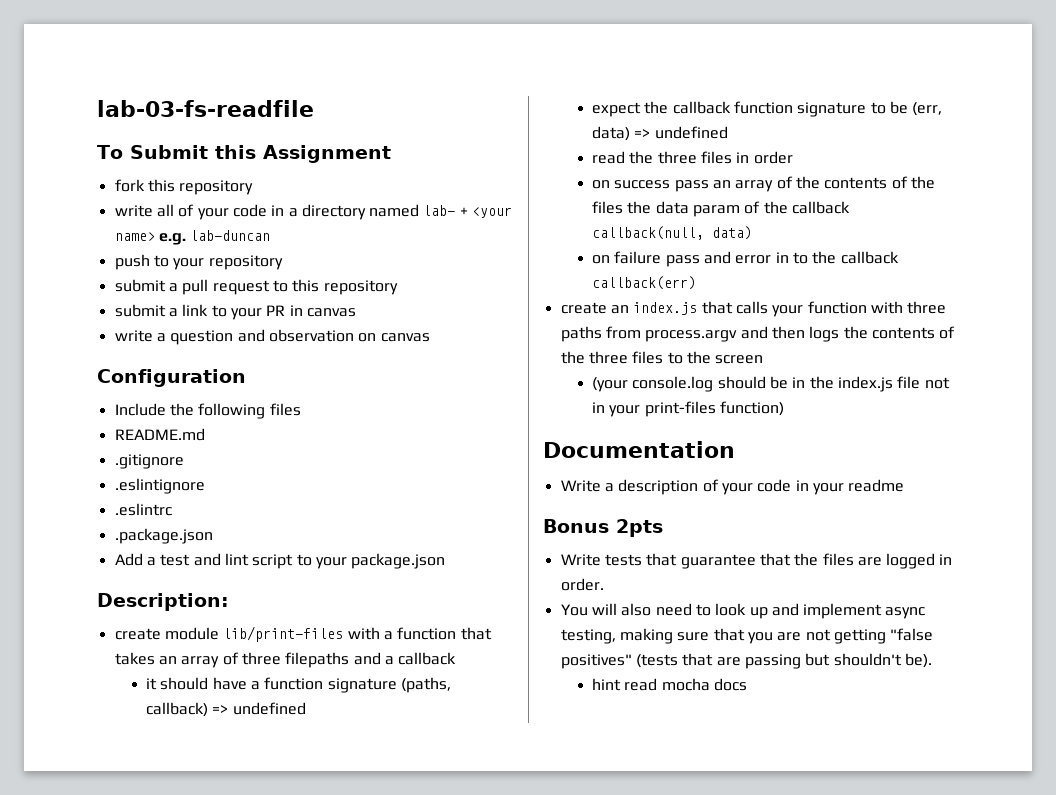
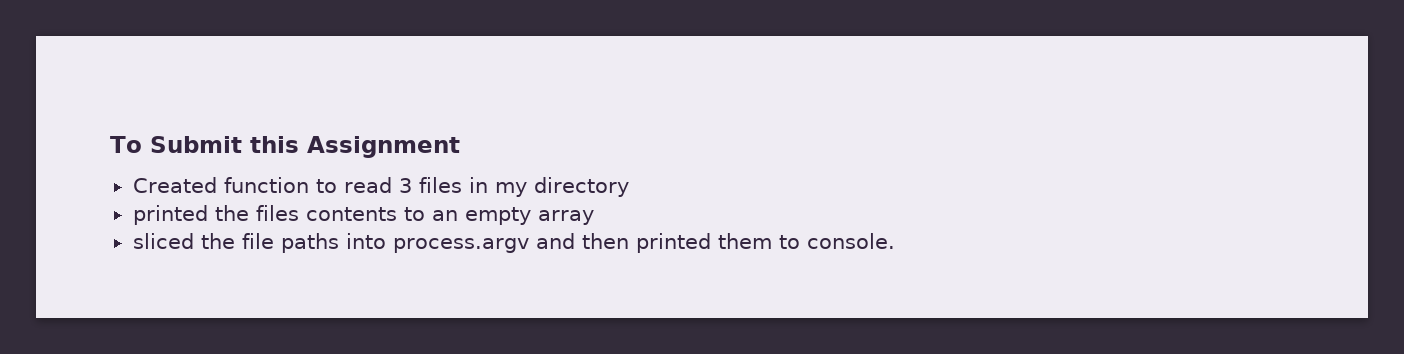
[97,100,314,117] lab-03-fs-readfile // -> (110, 144) none
[114,179,254,195] [114,204,513,220] [114,230,271,245] [114,254,283,270] [114,279,398,295] [114,304,356,320] [114,329,430,345] [97,369,246,387] [114,403,301,419] [114,428,205,441] [114,454,184,469] [114,478,205,494] [114,503,172,516] [114,528,213,544] [114,553,446,569] [97,593,229,611] [114,626,492,642] [114,652,457,668] [146,677,452,693] [146,702,306,717] [592,101,943,117] [592,126,728,141] [592,151,793,164] [592,176,936,192] [592,201,851,217] [592,226,753,240] [592,251,899,267] [592,276,697,290] [560,301,947,317] [560,326,956,342] [560,351,764,364] [592,376,950,392] [592,401,785,417] [543,441,735,458] [560,479,905,495] [543,519,663,537] [560,553,953,569] [560,578,604,591] [560,603,926,619] [560,628,934,644] [560,653,932,669] [592,678,748,691] fork this repository // write all of your code in a directory named lab- + <your name> e.g. lab-duncan // push to your repository // submit a pull request to this repository // submit a link to your PR in canvas // write a question and observation on canvas // Configuration // Include the following files // README.md // .gitignore // .eslintignore // .eslintrc // .package.json // Add a test and lint script to your package.json // Description: // create module lib/print-files with a function that takes an array of three filepaths and a callback // it should have a function signature (paths, callback) => undefined // expect the callback function signature to be (err, data) => undefined // read the three files in order // on success pass an array of the contents of the files the data param of the callback callback(null, data) // on failure pass and error in to the callback callback(err) // create an index.js that calls your function with three paths from process.argv and then logs the contents of the three files to the screen // (your console.log should be in the index.js file not in your print-files function) // Documentation // Write a description of your code in your readme // Bonus 2pts // Write tests that guarantee that the files are logged in order. // You will also need to look up and implement async testing, making sure that you are not getting "false positives" (tests that are passing but shouldn't be). // hint read mocha docs -> [132,177,629,197] [132,205,594,225] [132,233,895,253] Created function to read 3 files in my directory // printed the files contents to an empty array // sliced the file paths into process.argv and then printed them to console.

